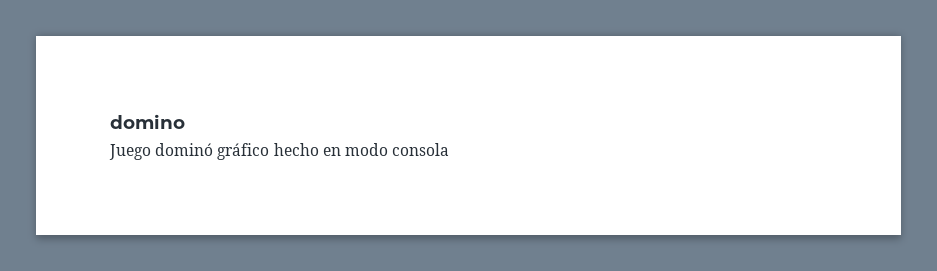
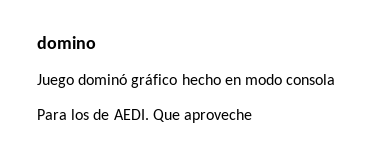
(450, 149) none -> [37,109,252,123] // Para los de AEDI. Que aproveche

